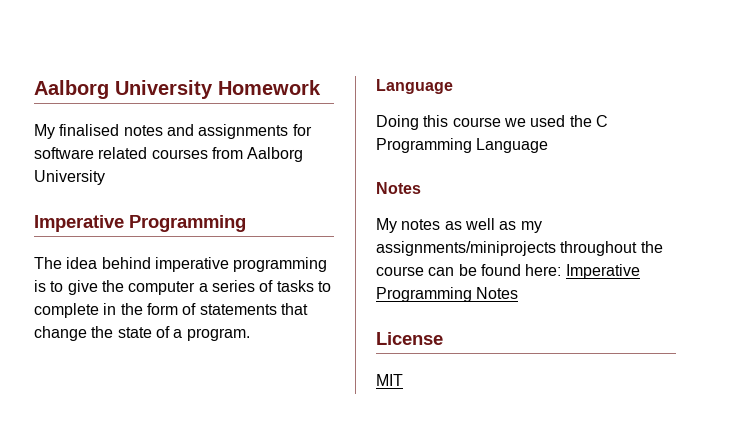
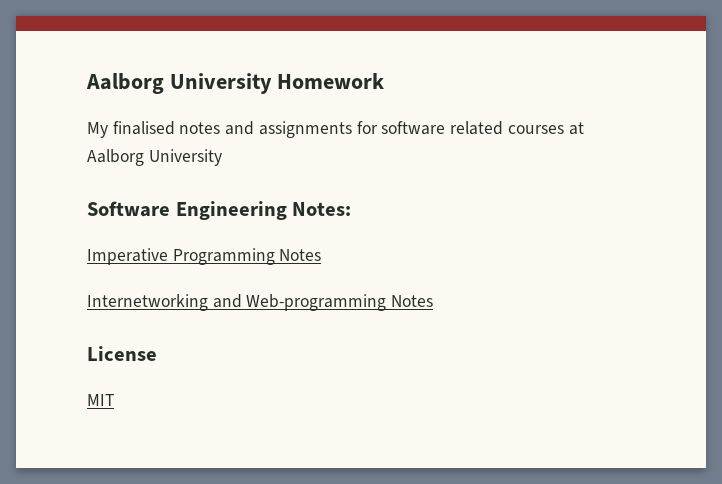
[211,147,304,162] [34,170,105,185] [34,215,246,232] [34,257,328,272] [34,280,331,295] [34,303,308,318] [34,326,250,341] [376,79,453,94] [376,115,608,130] [376,138,549,153] [376,182,421,194] [376,218,542,233] [376,241,663,256] [376,264,640,279] [376,287,472,302] from Aalborg University // Imperative Programming // The idea behind imperative programming is to give the computer a series of tasks to complete in the form of statements that change the state of a program. // Language // Doing this course we used the C Programming Language // Notes // My notes as well as my assignments/miniprojects throughout the course can be found here: Imperative Programming -> [568,122,584,135] [87,149,222,166] [87,201,352,220] [87,248,322,265] [87,294,387,311] at Aalborg University // Software Engineering Notes: // Imperative Programming Notes // Internetworking and Web-programming

